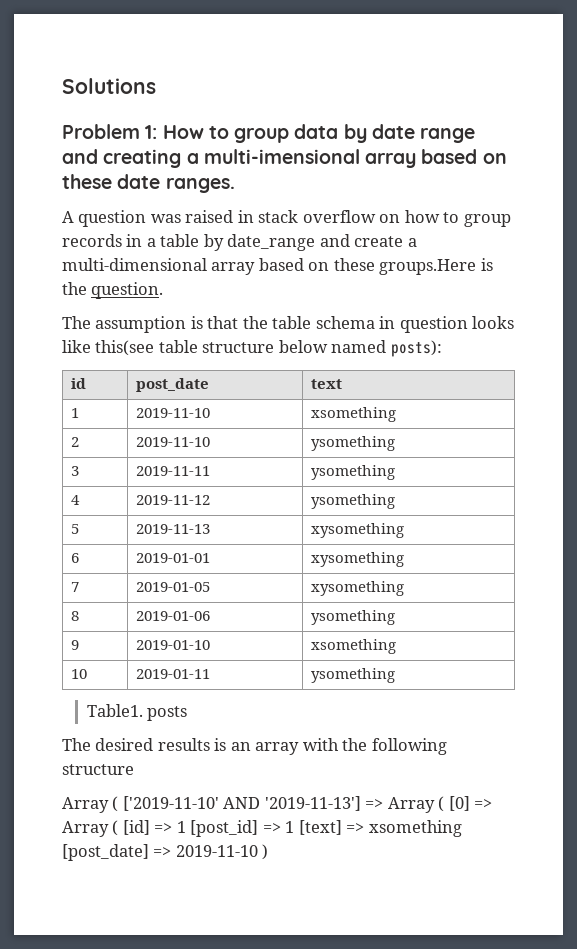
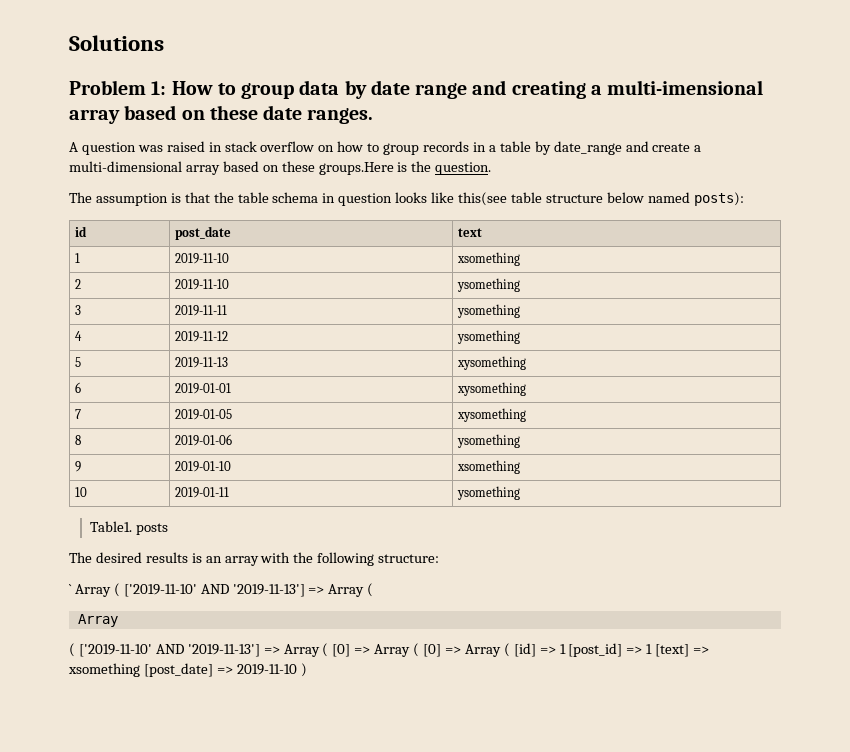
[62,764,134,775] structure // -> [378,554,440,563] [69,584,72,594] structure: // `
(445, 804) none -> [77,614,118,627] [69,643,420,657] // Array // ( ['2019-11-10' AND '2019-11-13'] => Array ( [0] => Array (

